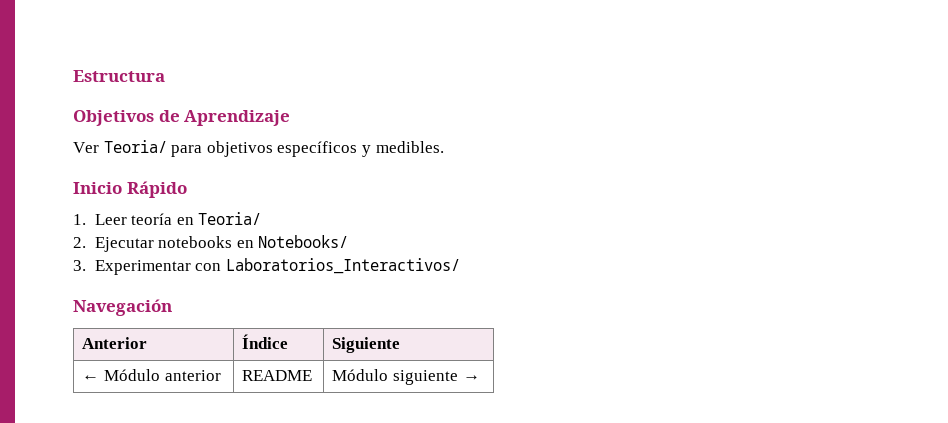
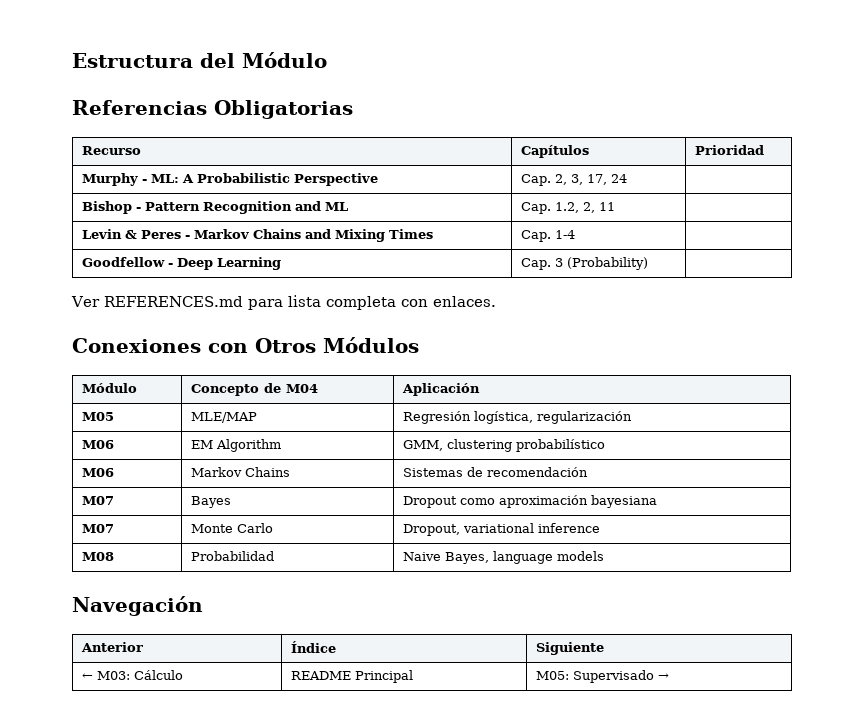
[73,110,291,126] [73,140,444,157] [73,181,187,198] [73,212,262,225] [73,235,349,252] [73,258,460,275] // Objetivos de Aprendizaje // Ver Teoria/ para objetivos específicos y medibles. // Inicio Rápido // 1. Leer teoría en Teoria/ // 2. Ejecutar notebooks en Notebooks/ // 3. Experimentar con Laboratorios_Interactivos/ -> [200,52,327,68] [72,100,353,119] [82,146,142,155] [521,145,590,158] [695,145,765,155] [82,173,379,186] [521,174,628,186] [82,201,349,214] [521,202,616,214] [82,229,434,242] [521,230,576,242] [82,257,282,270] [521,257,649,270] [71,295,496,310] [72,337,419,353] [82,383,138,393] [191,383,319,396] [402,383,481,396] [82,412,115,421] [191,412,258,423] [403,411,633,424] [82,440,115,449] [191,439,282,452] [403,439,606,452] [82,468,115,477] [191,467,291,477] [403,467,589,477] [82,496,115,505] [191,496,232,508] [403,495,658,508] [82,524,115,533] [191,523,274,533] [403,523,601,536] [82,552,115,561] [191,551,275,561] [403,551,605,564] del Módulo // Referencias Obligatorias // Recurso | Capítulos | Prioridad // Murphy - ML: A Probabilistic Perspective | Cap. 2, 3, 17, 24 | // Bishop - Pattern Recognition and ML | Cap. 1.2, 2, 11 | // Levin & Peres - Markov Chains and Mixing Times | Cap. 1-4 | // Goodfellow - Deep Learning | Cap. 3 (Probability) | // Ver REFERENCES.md para lista completa con enlaces. // Conexiones con Otros Módulos // Módulo | Concepto de M04 | Aplicación // M05 | MLE/MAP | Regresión logística, regularización // M06 | EM Algorithm | GMM, clustering probabilístico // M06 | Markov Chains | Sistemas de recomendación // M07 | Bayes | Dropout como aproximación bayesiana // M07 | Monte Carlo | Dropout, variational inference // M08 | Probabilidad | Naive Bayes, language models
[103,369,221,381] Módulo anterior -> [97,670,184,680] M03: Cálculo
[332,369,458,385] | Módulo siguiente -> [355,670,414,683] [536,670,655,683] Principal | M05: Supervisado

